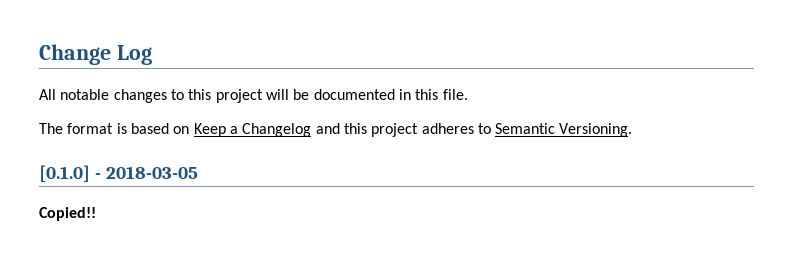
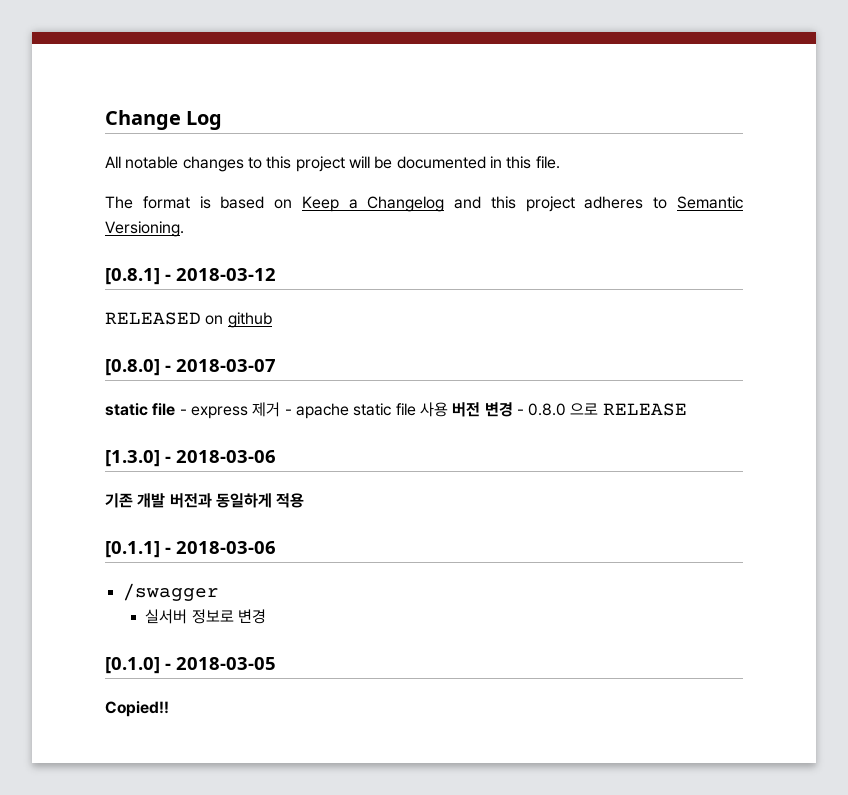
(633, 130) none -> [105,268,276,285] [105,312,272,328] [105,359,276,376] [105,402,687,419] [105,450,276,467] [105,493,305,508] [105,541,276,558] [122,583,219,601] [145,609,266,624] // [0.8.1] - 2018-03-12 // RELEASED on github // [0.8.0] - 2018-03-07 // static file - express 제거 - apache static file 사용 버전 변경 - 0.8.0 으로 RELEASE // [1.3.0] - 2018-03-06 // 기존 개발 버전과 동일하게 적용 // [0.1.1] - 2018-03-06 // /swagger // 실서버 정보로 변경

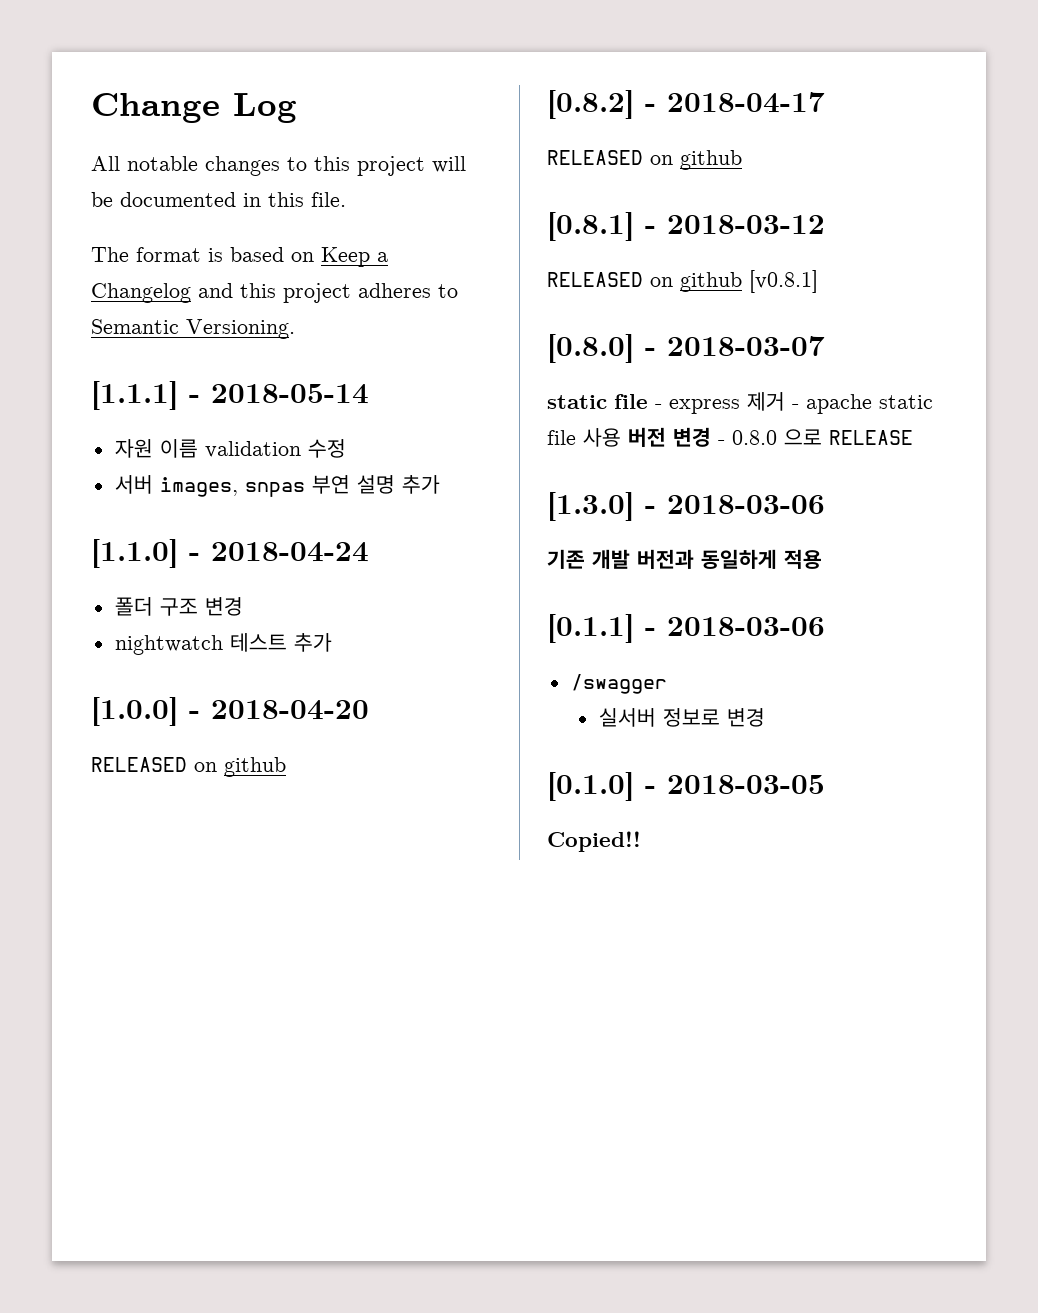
(184, 229) none -> [91,381,369,410] [114,439,346,458] [114,475,440,497] [91,539,369,568] [114,597,243,616] [114,633,332,655] [91,697,369,726] [91,757,286,777] [547,90,825,119] [547,150,742,170] // [1.1.1] - 2018-05-14 // 자원 이름 validation 수정 // 서버 images, snpas 부연 설명 추가 // [1.1.0] - 2018-04-24 // 폴더 구조 변경 // nightwatch 테스트 추가 // [1.0.0] - 2018-04-20 // RELEASED on github // [0.8.2] - 2018-04-17 // RELEASED on github
(272, 320) none -> [749,270,818,293] [v0.8.1]

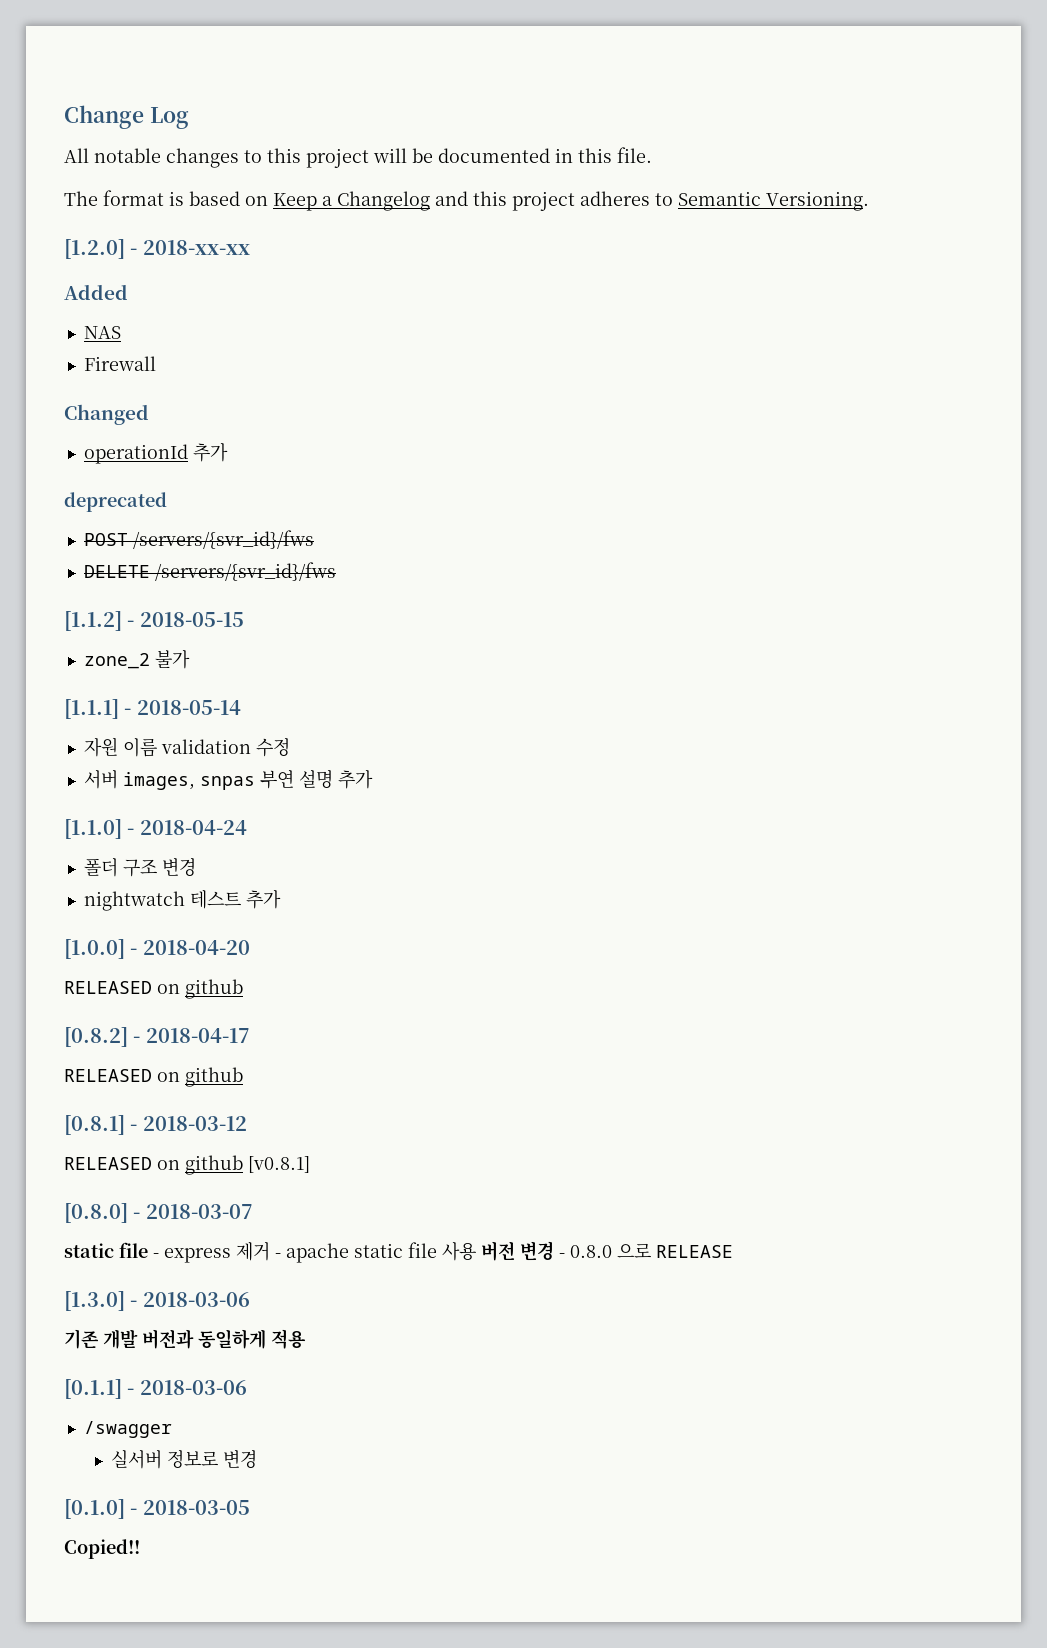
(295, 329) none -> [64,239,250,259] [64,284,128,300] [83,326,121,339] [83,356,156,371] [64,404,149,425] [83,443,228,464] [64,492,167,512] [83,530,314,549] [83,562,336,581] [64,611,244,631] [83,650,190,669] // [1.2.0] - 2018-xx-xx // Added // NAS // Firewall // Changed // operationId 추가 // deprecated // POST /servers/{svr_id}/fws // DELETE /servers/{svr_id}/fws // [1.1.2] - 2018-05-15 // zone_2 불가

